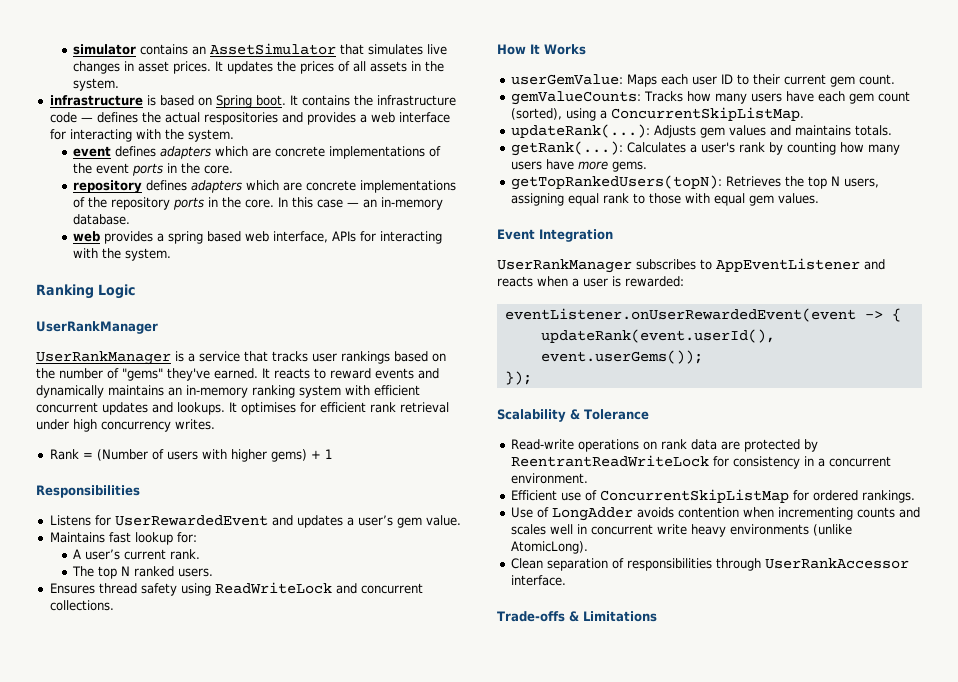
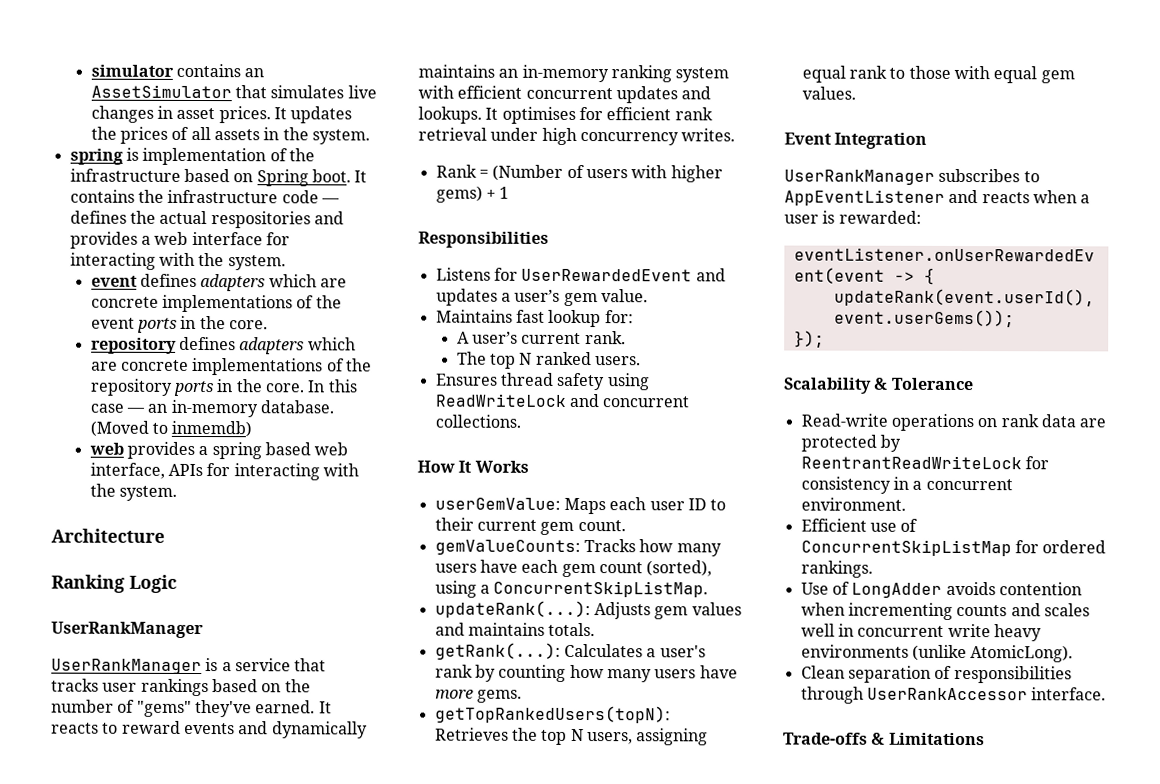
[49,95,156,106] infrastructure is -> [69,147,315,166] [69,168,181,182] spring is implementation of the infrastructure
(131, 219) none -> [89,420,253,438] (Moved to inmemdb)
(172, 254) none -> [51,528,165,543] // Architecture

